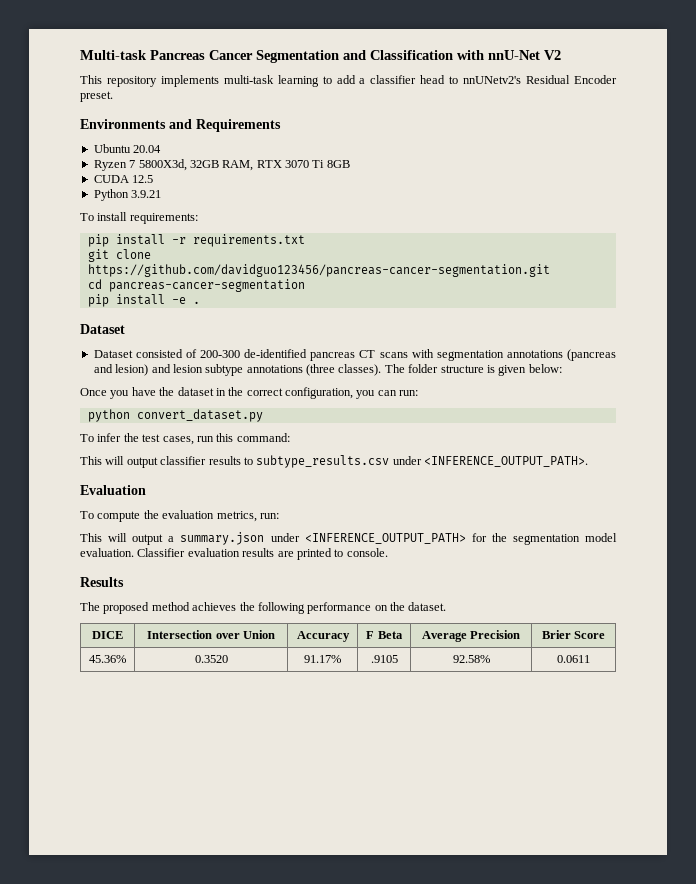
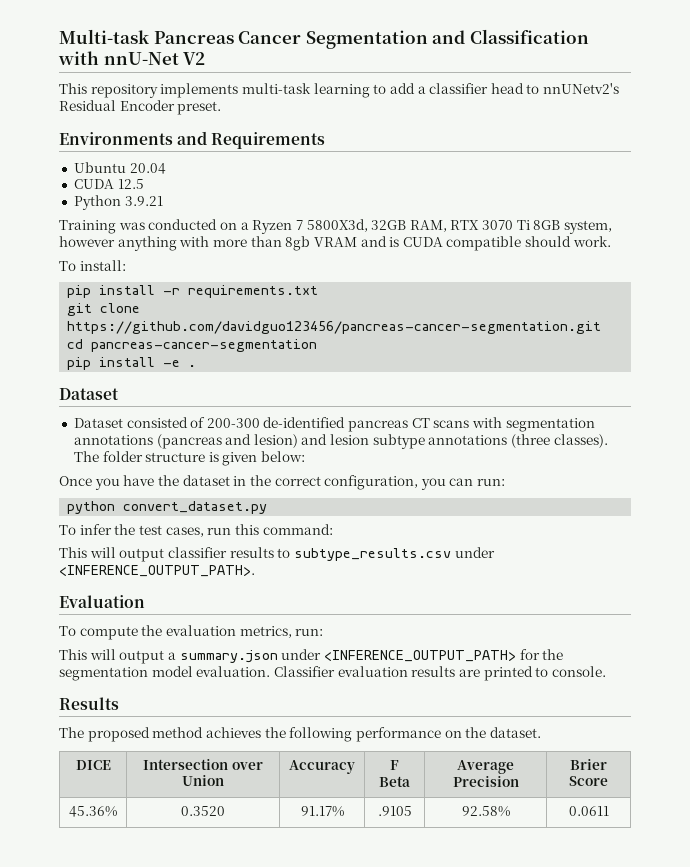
(162, 149) none -> [73,179,144,189] [73,195,163,210] [59,219,249,234] CUDA 12.5 // Python 3.9.21 // Training was conducted on a
[93,175,154,183] [93,189,162,201] [80,212,198,224] // CUDA 12.5 // Python 3.9.21 // To install requirements: -> [564,220,613,234] [59,236,611,251] [59,260,126,271] system, however anything with more than 8gb VRAM and is CUDA compatible should work. // To install:

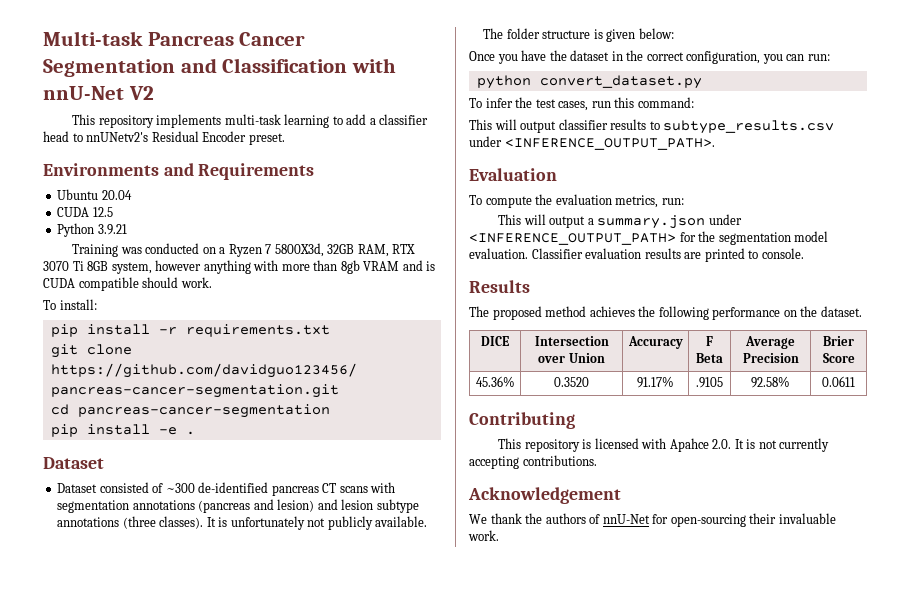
[206,418,260,428] 200-300 -> [165,483,195,493] ~300
(608, 441) none -> [206,516,428,530] It is unfortunately not publicly available.
(609, 811) none -> [469,412,575,429] [498,438,830,452] [469,455,597,469] [468,487,621,504] [469,513,836,527] [468,530,499,541] // Contributing // This repository is licensed with Apahce 2.0. It is not currently accepting contributions. // Acknowledgement // We thank the authors of nnU-Net for open-sourcing their invaluable work.

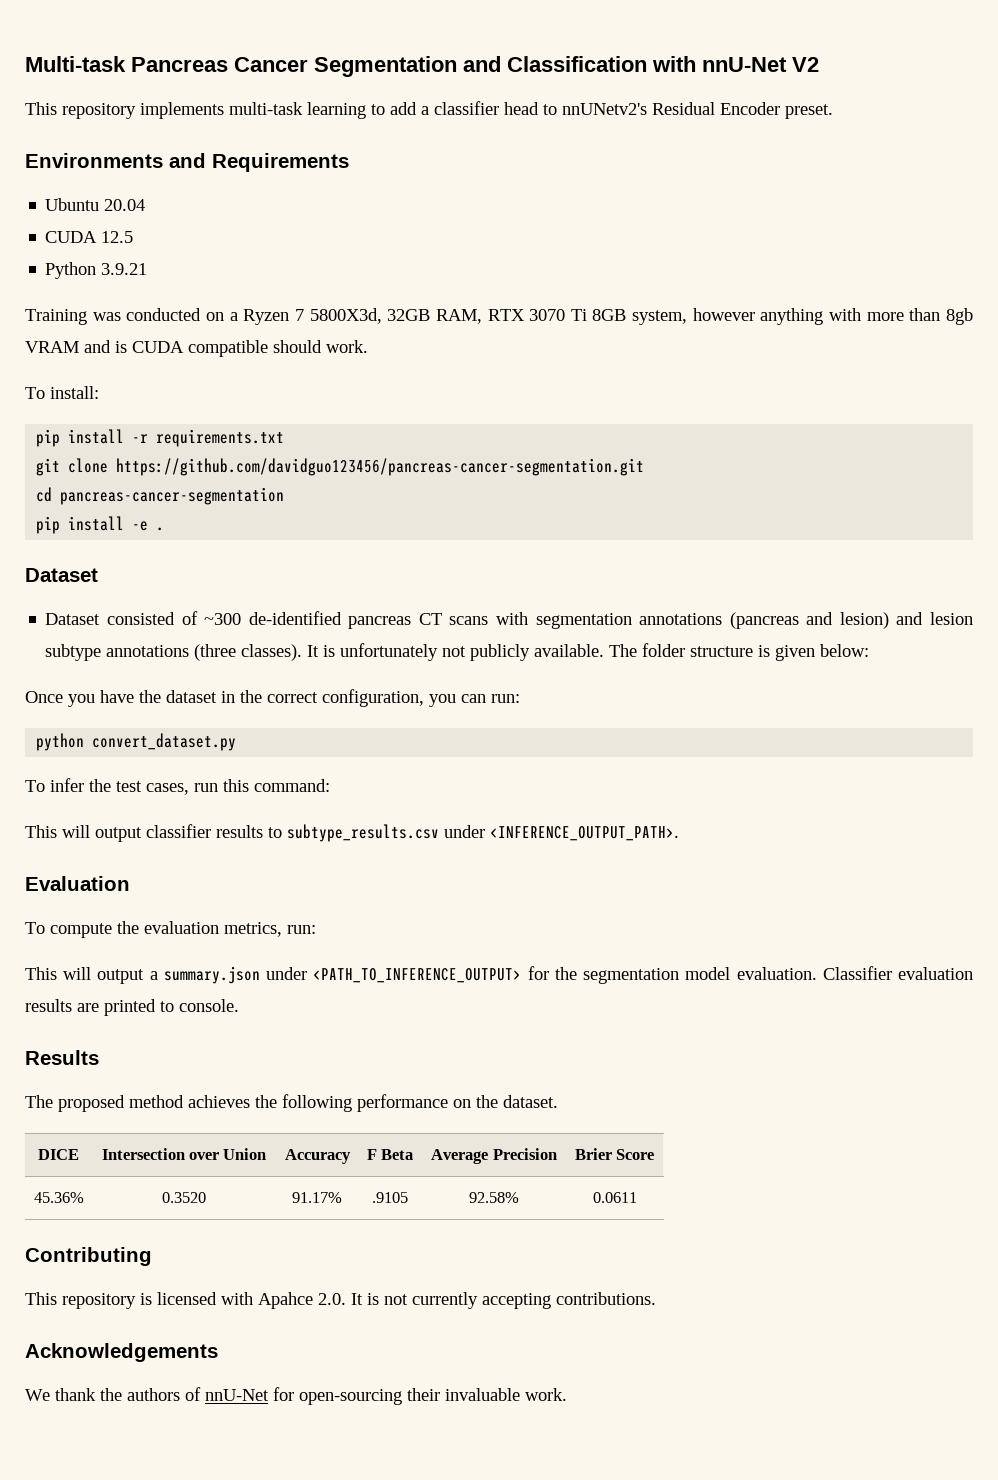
[469,233,676,245] <INFERENCE_OUTPUT_PATH> -> [313,968,522,983] <PATH_TO_INFERENCE_OUTPUT>
[468,487,621,504] Acknowledgement -> [25,1343,218,1362] Acknowledgements

